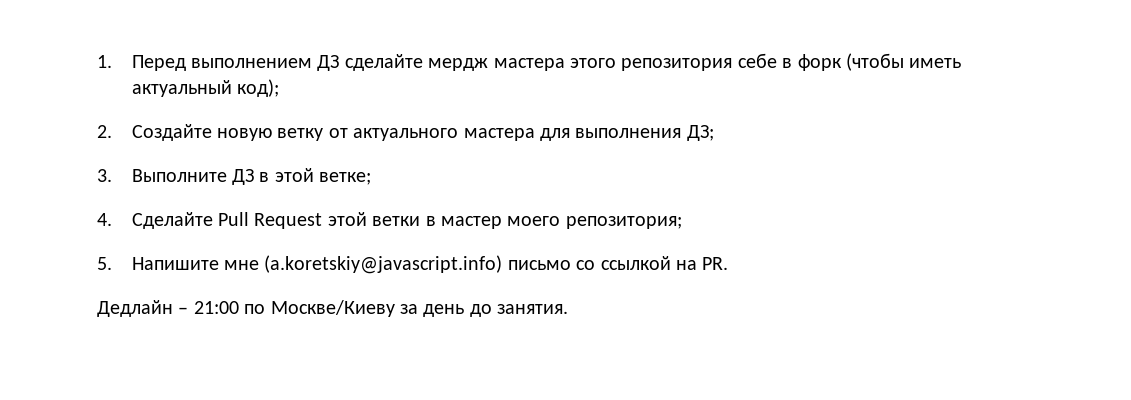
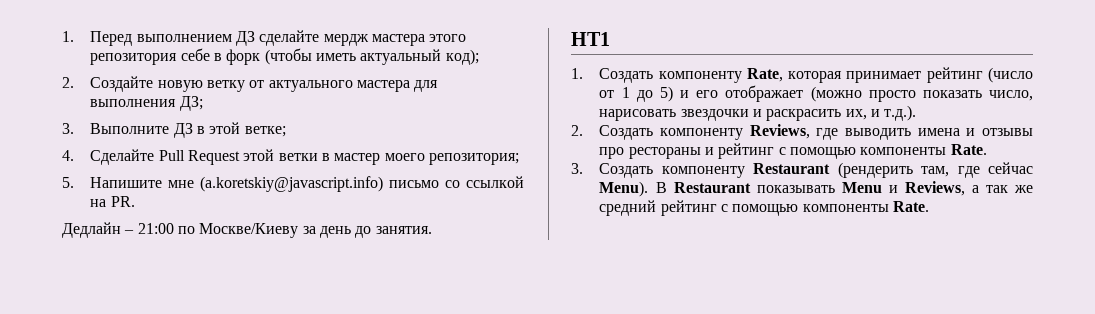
(569, 309) none -> [571,32,610,46] [571,67,1033,83] [599,85,1033,102] [599,105,917,121] [571,124,1033,140] [599,143,987,159] [571,162,1033,178] [599,181,1033,197] [599,200,930,216] // HT1 // 1. Создать компоненту Rate, которая принимает рейтинг (число от 1 до 5) и его отображает (можно просто показать число, нарисовать звездочки и раскрасить их, и т.д.). // 2. Создать компоненту Reviews, где выводить имена и отзывы про рестораны и рейтинг с помощью компоненты Rate. // 3. Создать компоненту Restaurant (рендерить там, где сейчас Menu). В Restaurant показывать Menu и Reviews, а так же средний рейтинг с помощью компоненты Rate.

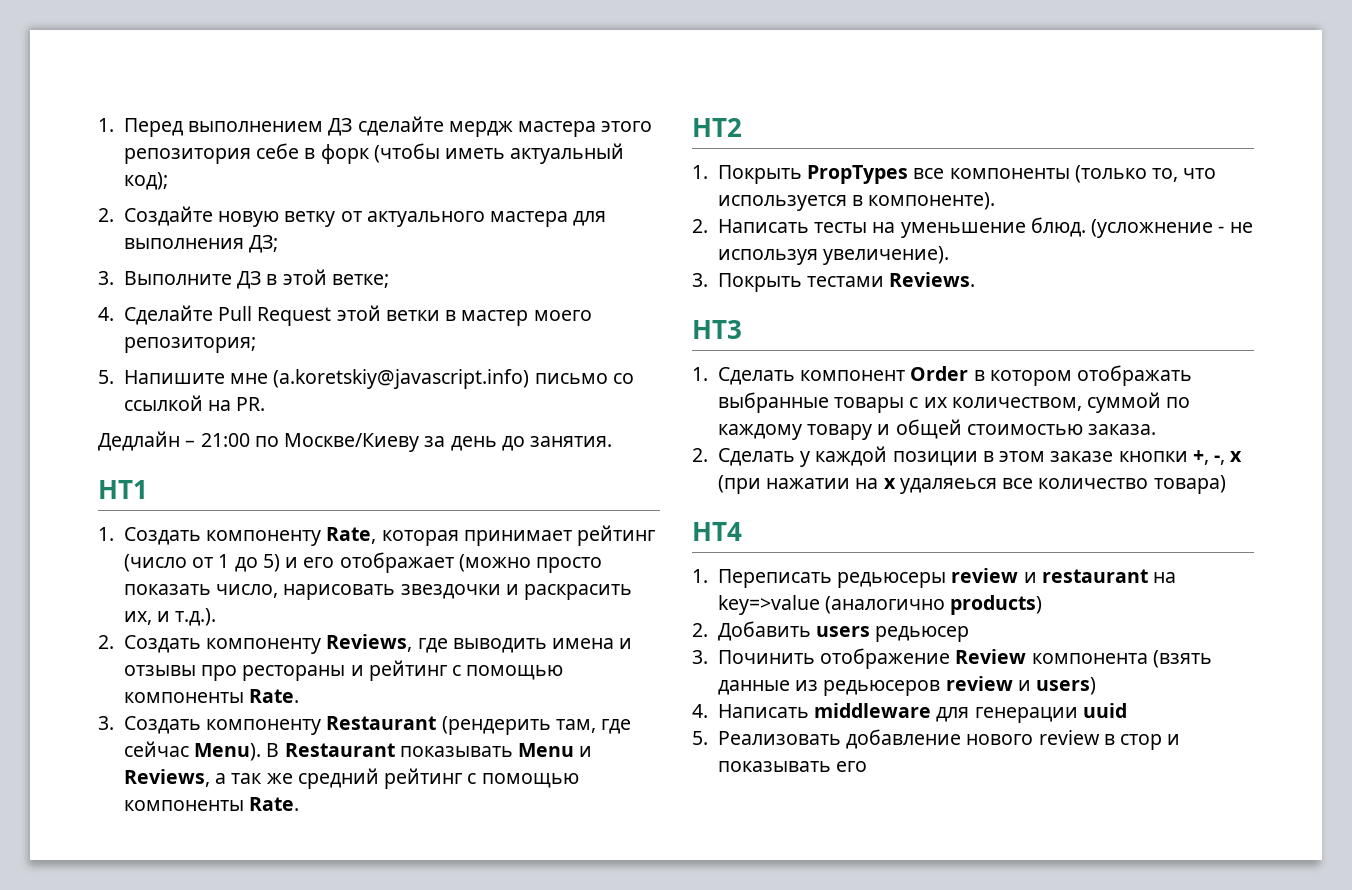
(930, 206) none -> [692,118,742,137] [692,165,1217,184] [717,192,996,211] [692,217,1253,238] [717,246,950,265] [692,272,976,292] [692,320,742,339] [692,365,1193,386] [717,392,1191,413] [717,419,1157,440] [692,446,1243,467] [717,475,1226,494] [692,522,742,541] [692,568,1177,588] [717,595,1043,615] [692,621,970,642] [692,648,1212,669] [717,676,1097,696] [692,703,1127,723] [692,729,1181,750] [717,761,868,772] // HT2 // 1. Покрыть PropTypes все компоненты (только то, что используется в компоненте). // 2. Написать тесты на уменьшение блюд. (усложнение - не используя увеличение). // 3. Покрыть тестами Reviews. // HT3 // 1. Сделать компонент Order в котором отображать выбранные товары с их количеством, суммой по каждому товару и общей стоимостью заказа. // 2. Сделать у каждой позиции в этом заказе кнопки +, -, х (при нажатии на х удаляеься все количество товара) // HT4 // 1. Переписать редьюсеры review и restaurant на key=>value (аналогично products) // 2. Добавить users редьюсер // 3. Починить отображение Review компонента (взять данные из редьюсеров review и users) // 4. Написать middleware для генерации uuid // 5. Реализовать добавление нового review в стор и показывать его

